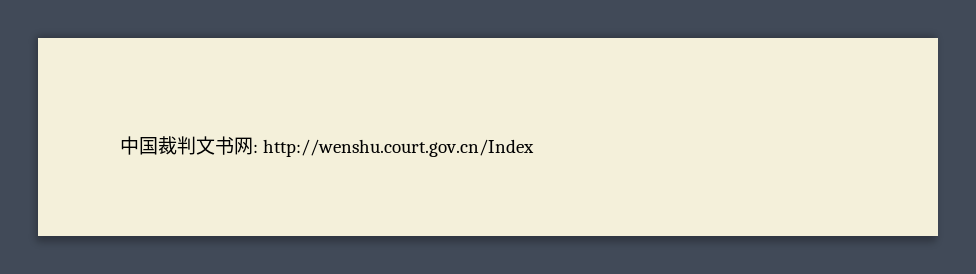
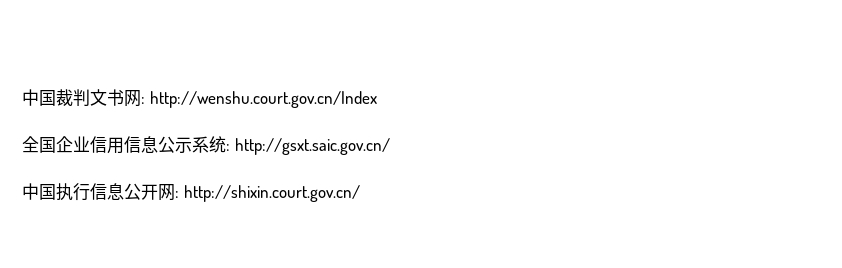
(535, 148) none -> [22,136,390,155] [22,183,360,202] // 全国企业信用信息公示系统: http://gsxt.saic.gov.cn/ // 中国执行信息公开网: http://shixin.court.gov.cn/

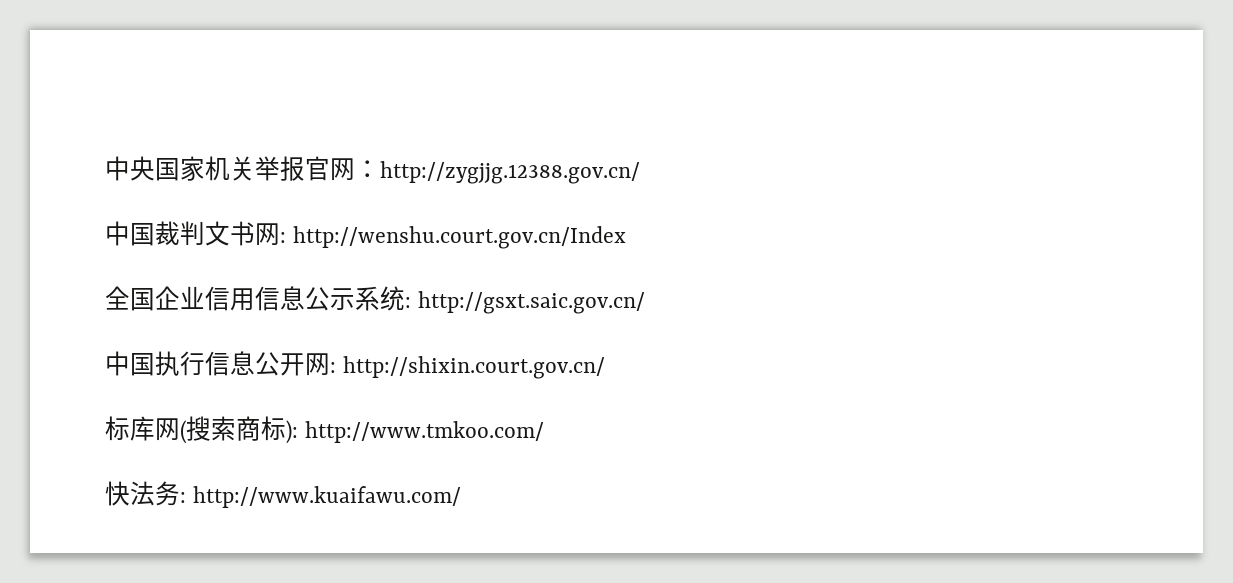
[22,89,39,106] 中 -> [105,156,640,184] [105,221,130,246] 中央国家机关举报官网：http://zygjjg.12388.gov.cn/ // 中
(360, 193) none -> [105,416,544,444] [105,481,461,508] // 标库网(搜索商标): http://www.tmkoo.com/ // 快法务: http://www.kuaifawu.com/

